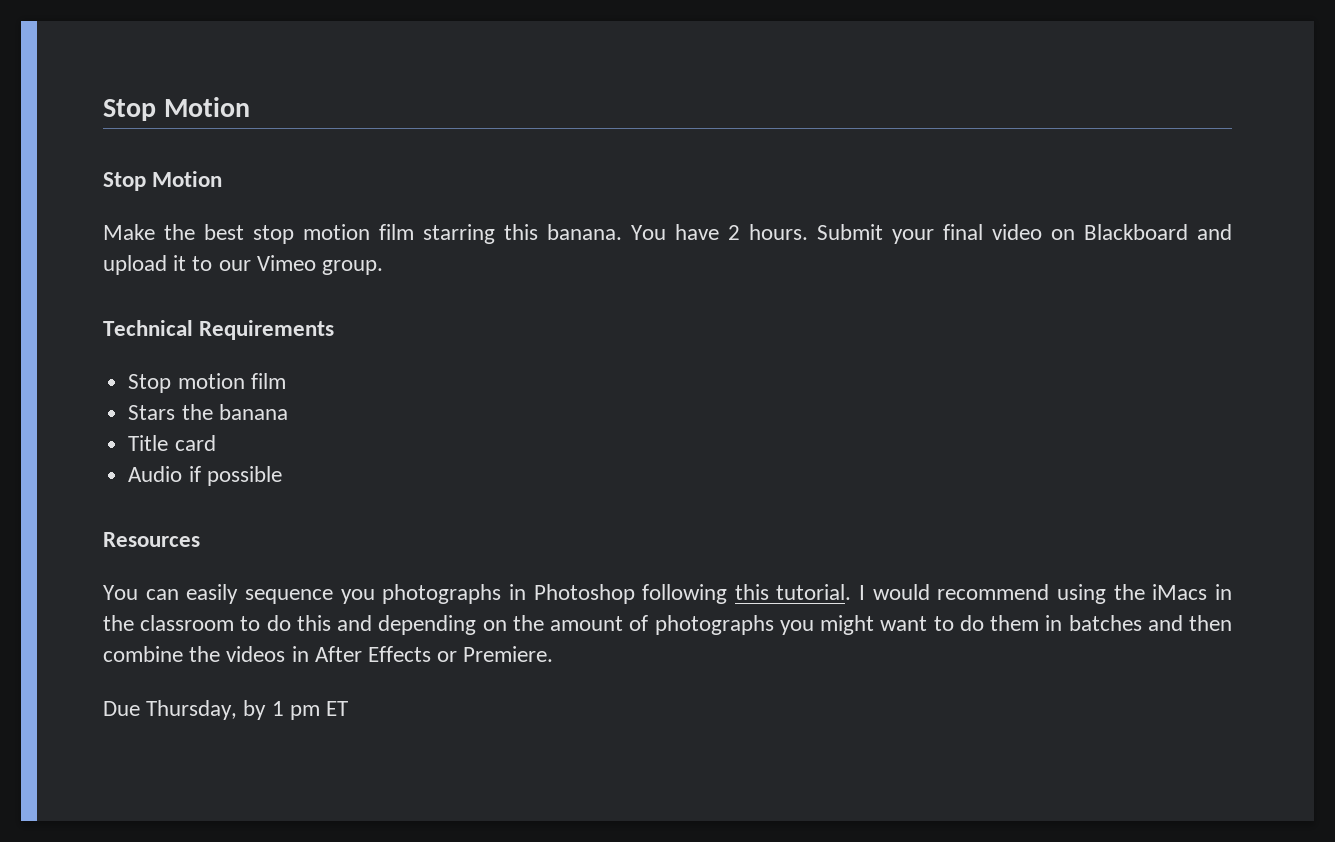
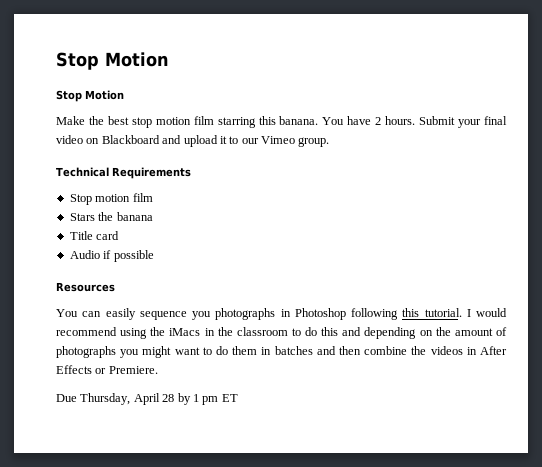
(238, 710) none -> [133,393,175,405] April 28

